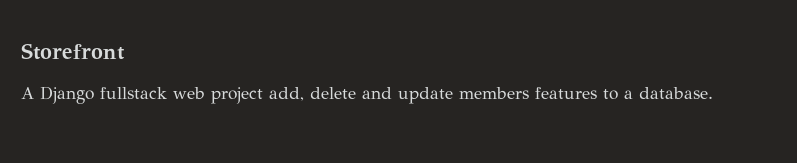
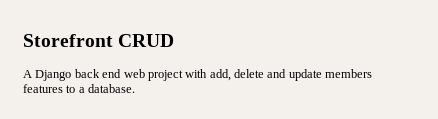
(125, 51) none -> [118,34,175,47] CRUD
[100,87,167,99] fullstack -> [74,69,122,78] back end
(263, 95) none -> [185,69,208,78] with

